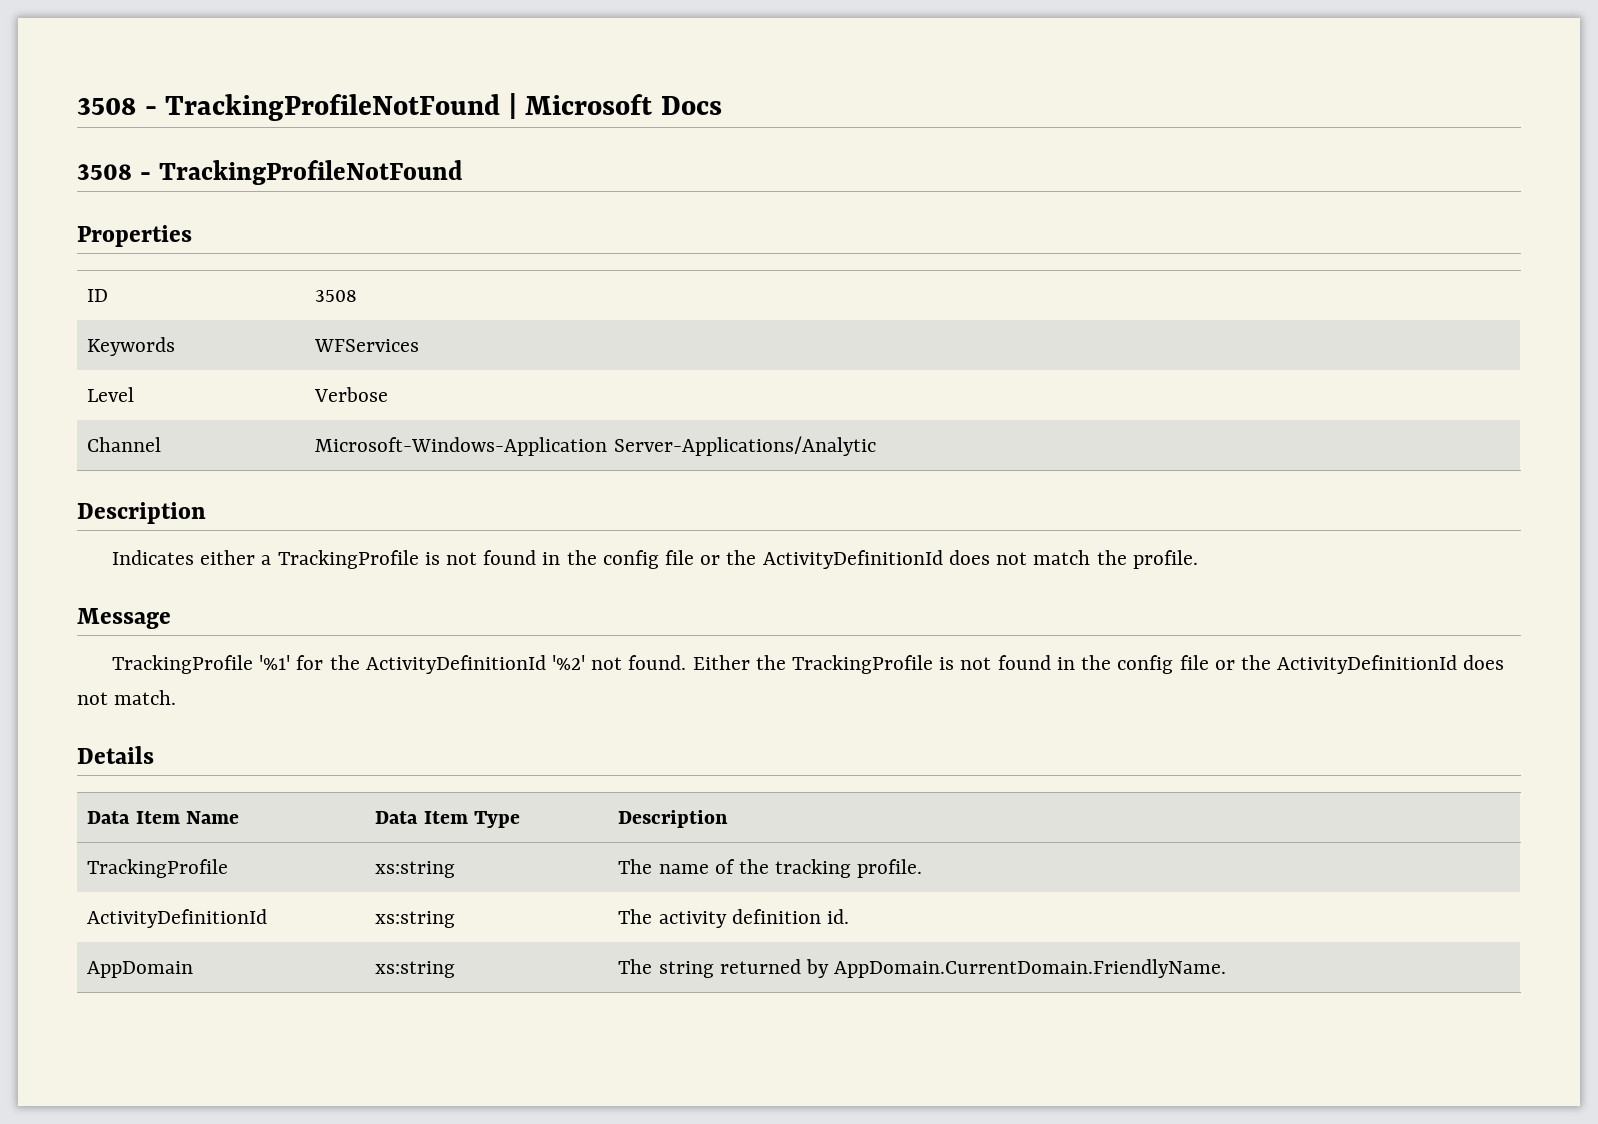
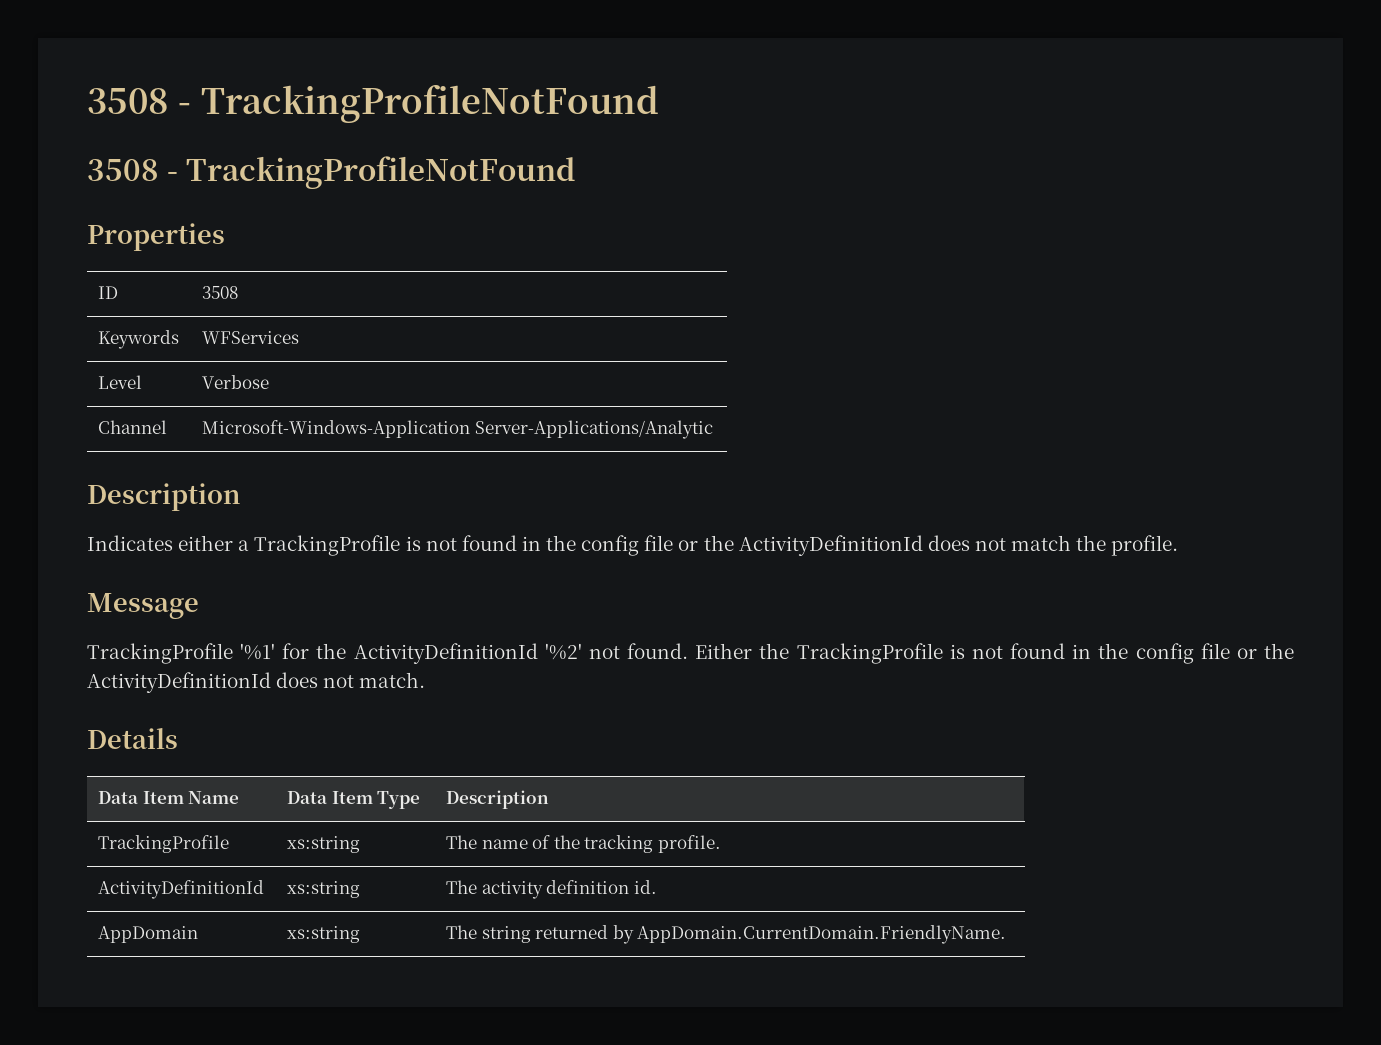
[77,93,722,121] 3508 - TrackingProfileNotFound | Microsoft Docs -> [87,85,659,123] 3508 - TrackingProfileNotFound

